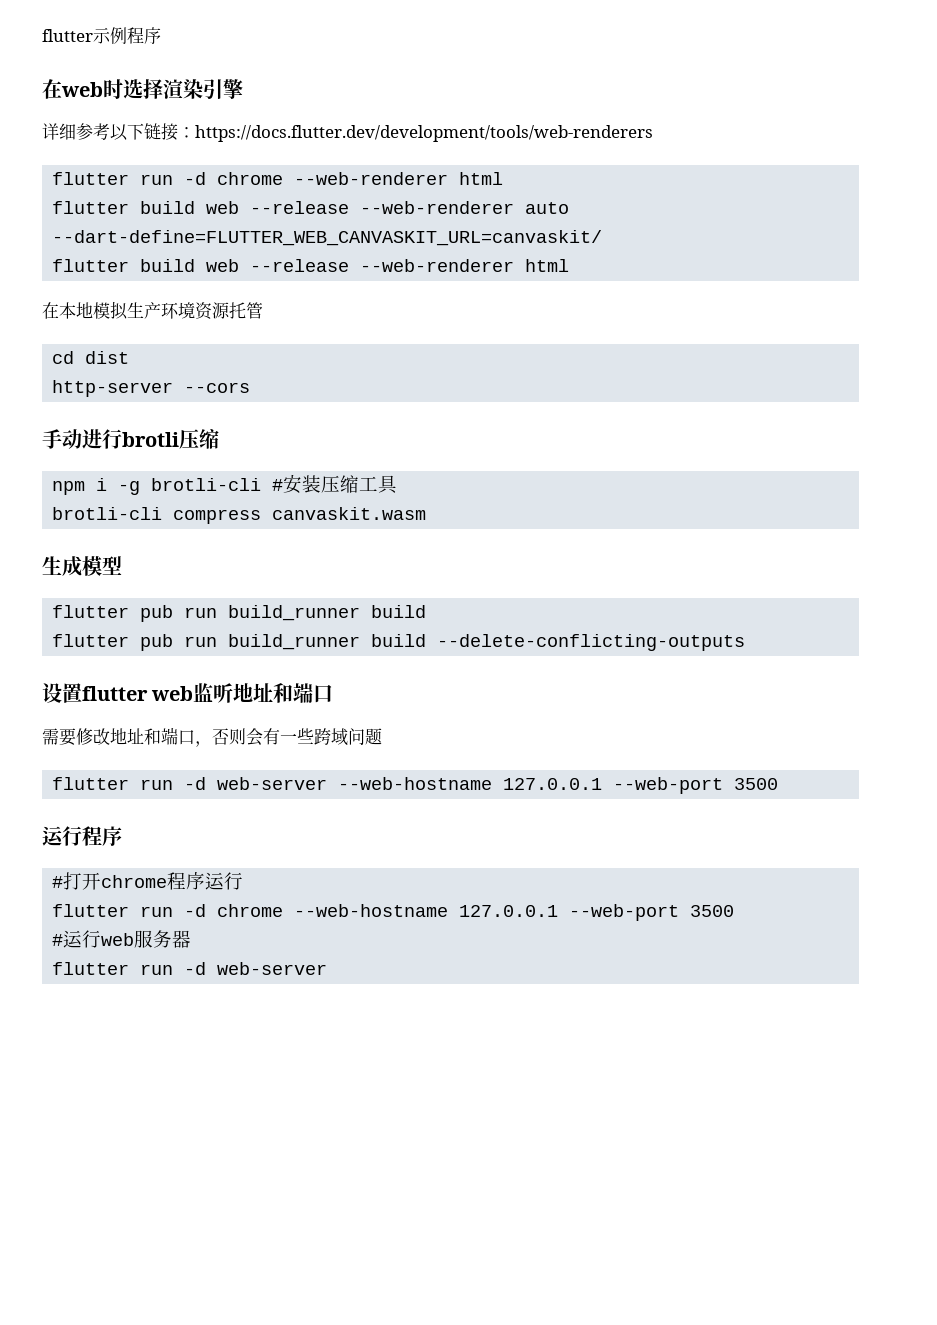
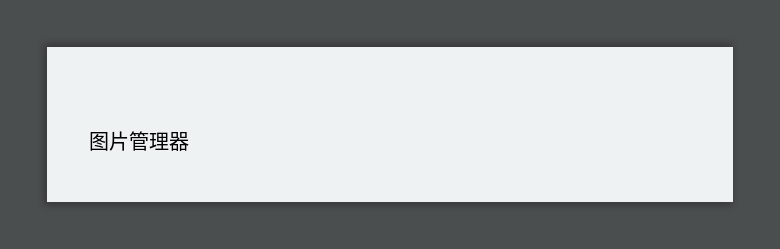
[42,27,161,44] [42,78,243,100] [42,123,653,142] [52,172,504,185] [52,201,570,214] [52,230,603,246] [52,259,570,272] [42,301,263,320] [52,351,130,364] [52,380,251,397] [42,429,219,449] [52,474,399,495] [52,507,427,524] [42,556,122,576] [52,605,427,622] [52,634,746,651] [42,683,334,703] [42,727,382,747] [52,777,779,794] [42,826,122,846] [52,872,244,890] [52,904,735,921] [52,930,192,948] [52,962,328,975] flutter示例程序 // 在web时选择渲染引擎 // 详细参考以下链接：https://docs.flutter.dev/development/tools/web-renderers // flutter run -d chrome --web-renderer html // flutter build web --release --web-renderer auto --dart-define=FLUTTER_WEB_CANVASKIT_URL=canvaskit/ // flutter build web --release --web-renderer html // 在本地模拟生产环境资源托管 // cd dist // http-server --cors // 手动进行brotli压缩 // npm i -g brotli-cli #安装压缩工具 // brotli-cli compress canvaskit.wasm // 生成模型 // flutter pub run build_runner build // flutter pub run build_runner build --delete-conflicting-outputs // 设置flutter web监听地址和端口 // 需要修改地址和端口，否则会有一些跨域问题 // flutter run -d web-server --web-hostname 127.0.0.1 --web-port 3500 // 运行程序 // #打开chrome程序运行 // flutter run -d chrome --web-hostname 127.0.0.1 --web-port 3500 // #运行web服务器 // flutter run -d web-server -> [89,131,189,151] 图片管理器

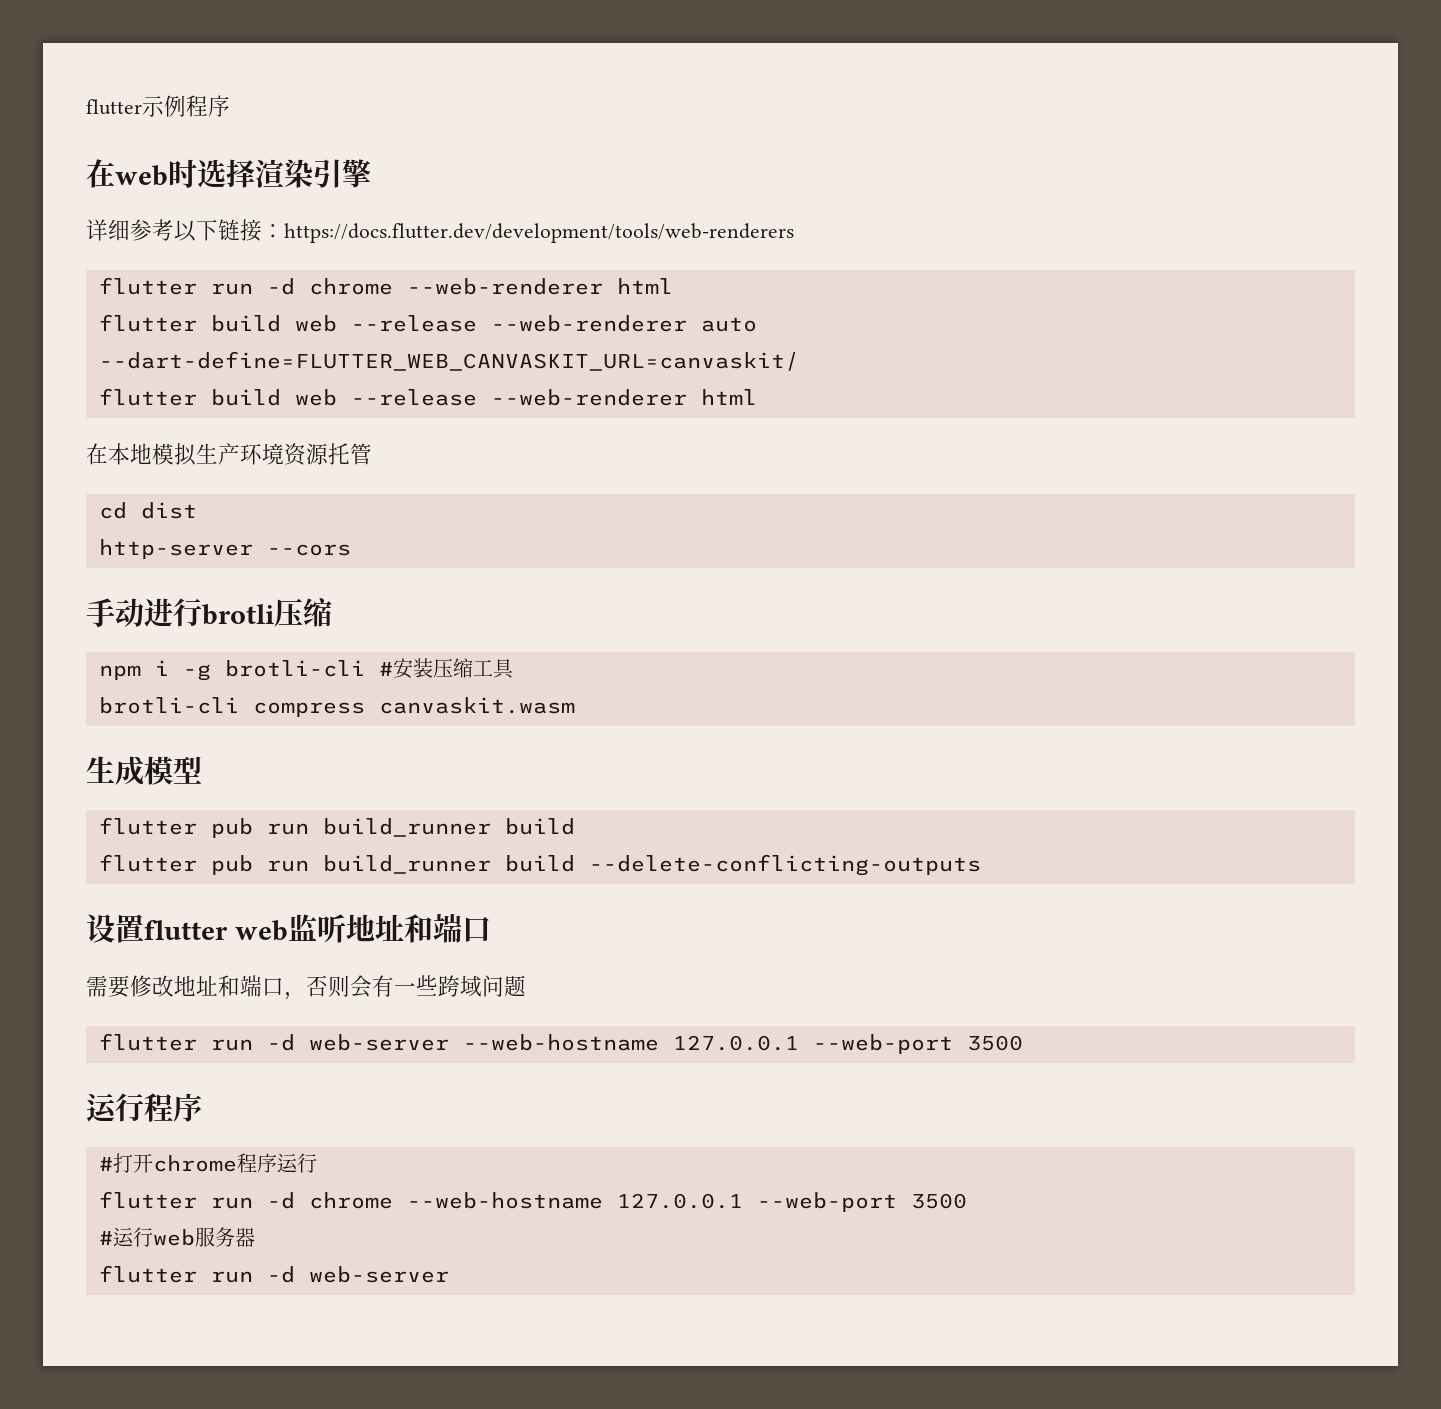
[89,131,189,151] 图片管理器 -> [86,95,230,117] [86,158,371,188] [86,219,794,243] [98,277,673,295] [98,314,757,332] [98,351,799,371] [98,388,757,406] [86,443,372,466] [98,502,197,519] [98,539,351,559] [86,598,332,627] [98,658,514,681] [98,697,575,717] [86,756,202,785] [98,817,575,838] [98,854,981,876] [86,914,491,943] [86,975,526,1000] [98,1033,1023,1054] [86,1093,202,1122] [98,1153,317,1173] [98,1191,967,1212] [98,1227,255,1247] [98,1265,449,1283] flutter示例程序 // 在web时选择渲染引擎 // 详细参考以下链接：https://docs.flutter.dev/development/tools/web-renderers // flutter run -d chrome --web-renderer html // flutter build web --release --web-renderer auto --dart-define=FLUTTER_WEB_CANVASKIT_URL=canvaskit/ // flutter build web --release --web-renderer html // 在本地模拟生产环境资源托管 // cd dist // http-server --cors // 手动进行brotli压缩 // npm i -g brotli-cli #安装压缩工具 // brotli-cli compress canvaskit.wasm // 生成模型 // flutter pub run build_runner build // flutter pub run build_runner build --delete-conflicting-outputs // 设置flutter web监听地址和端口 // 需要修改地址和端口，否则会有一些跨域问题 // flutter run -d web-server --web-hostname 127.0.0.1 --web-port 3500 // 运行程序 // #打开chrome程序运行 // flutter run -d chrome --web-hostname 127.0.0.1 --web-port 3500 // #运行web服务器 // flutter run -d web-server

